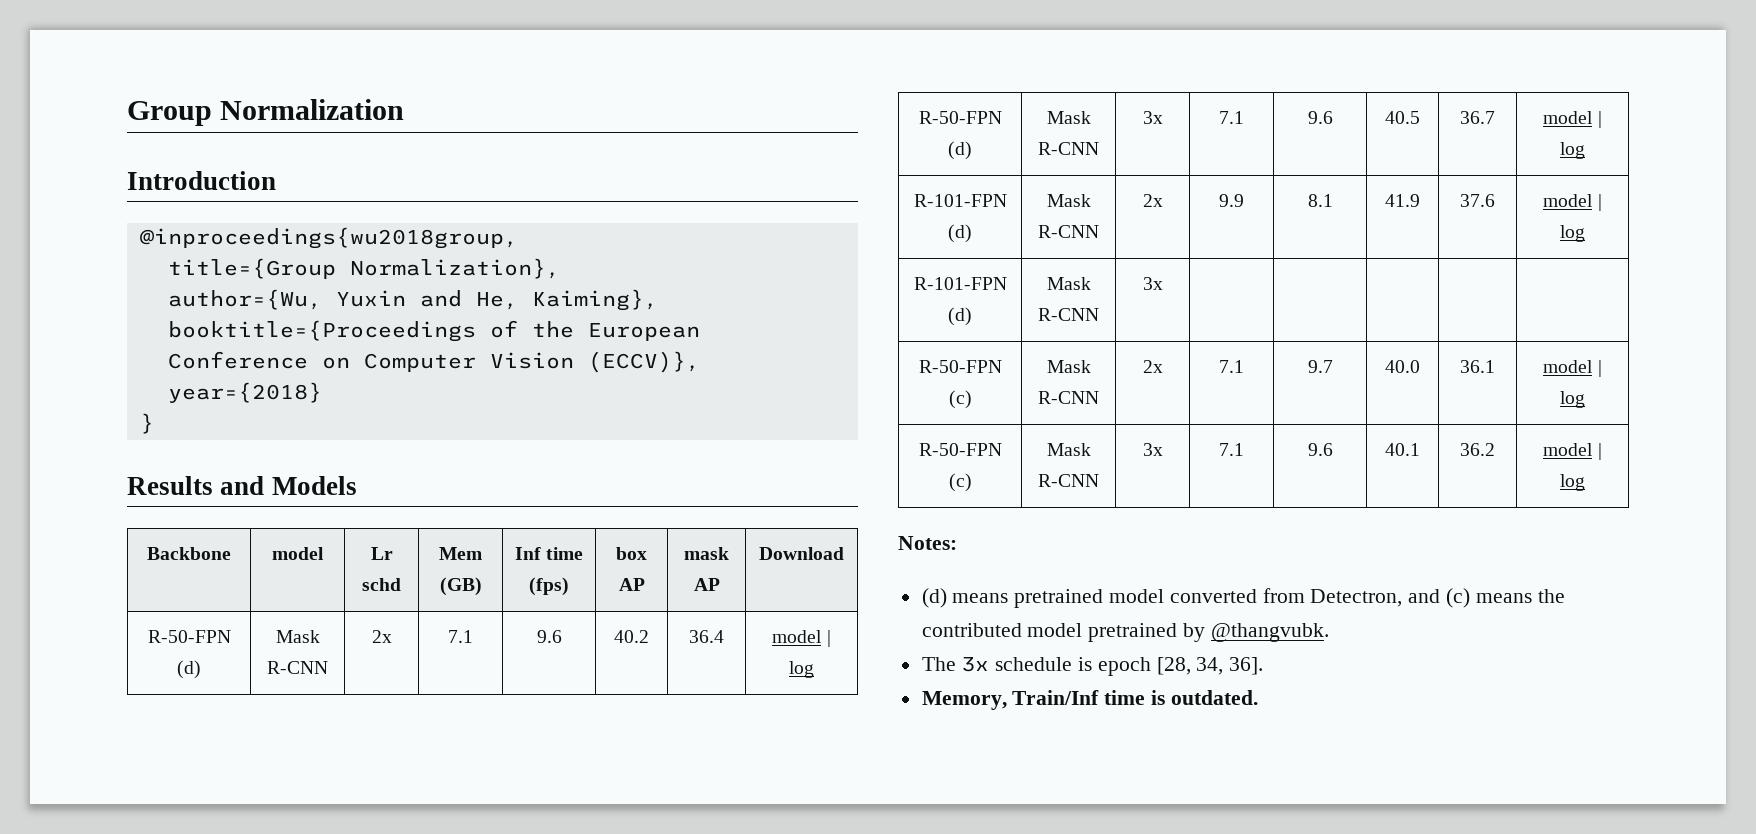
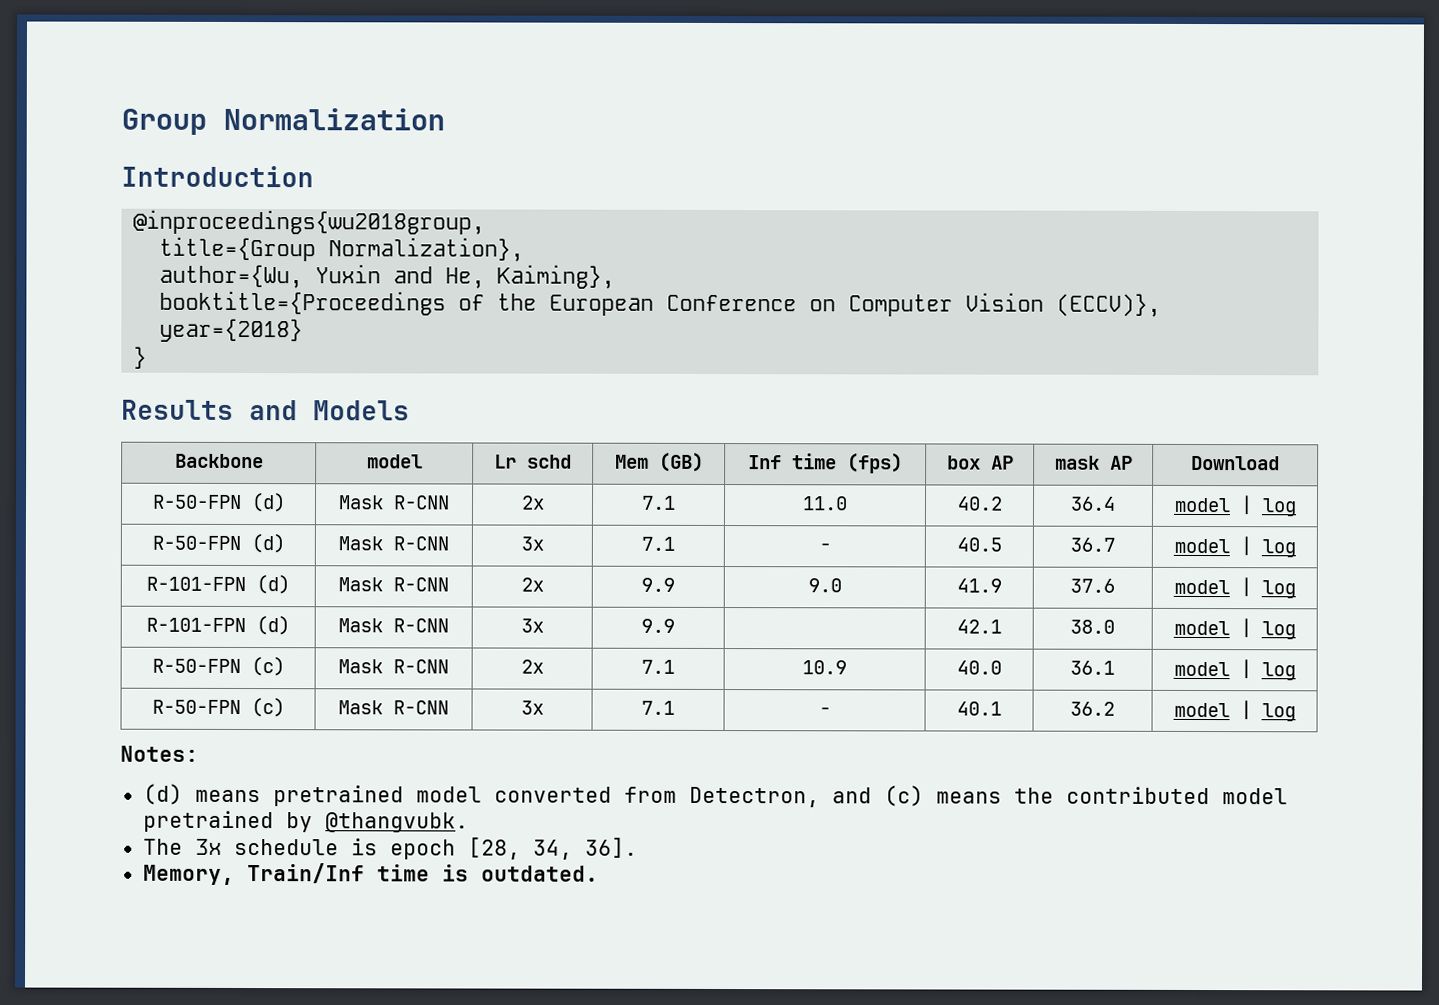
[536,630,562,643] 9.6 -> [802,496,848,511] 11.0
[1307,111,1333,124] 9.6 -> [818,543,831,552] -
[1307,194,1333,207] 8.1 -> [807,578,842,593] 9.0
(1163, 283) | | | | -> [641,618,675,633] [956,619,1002,634] [1070,619,1115,634] [1173,618,1296,640] 9.9 | | 42.1 | 38.0 | model | log
[1307,360,1333,373] 9.7 -> [802,660,847,675] 10.9
[1307,443,1333,456] 9.6 -> [818,707,831,716] -

